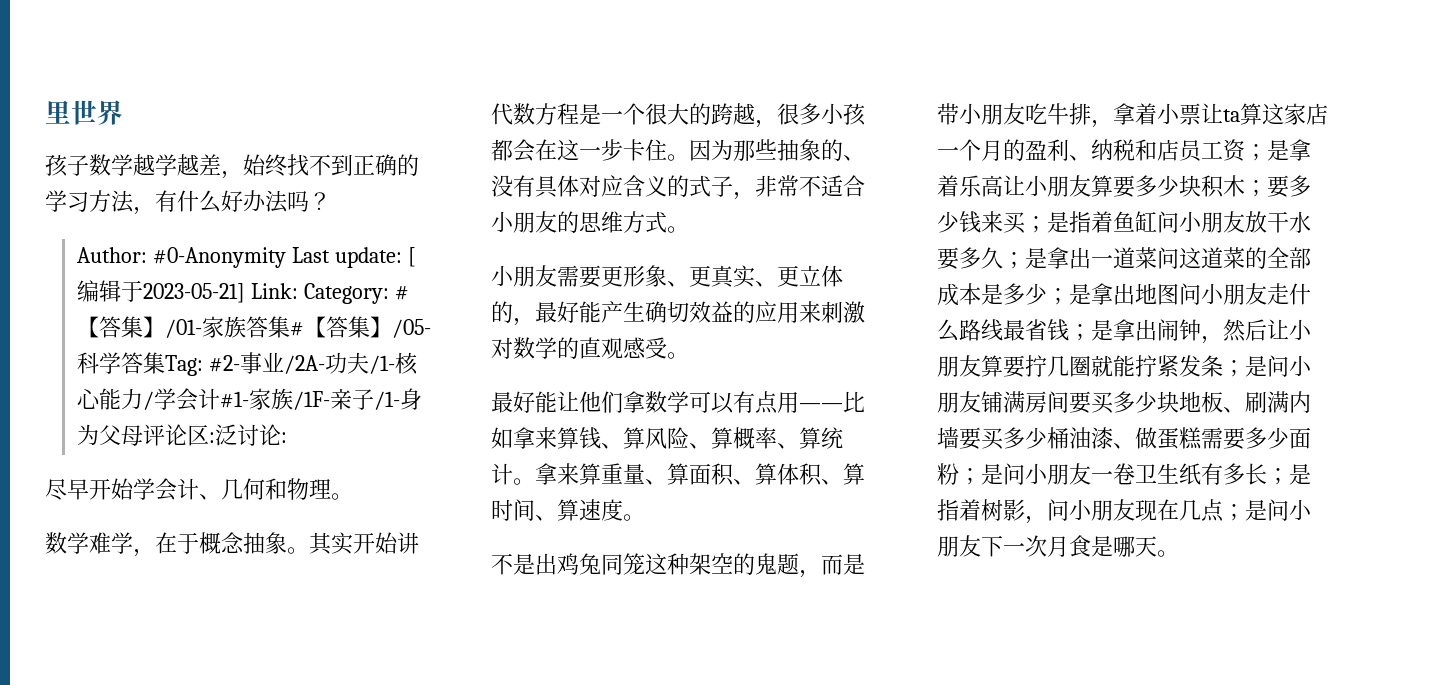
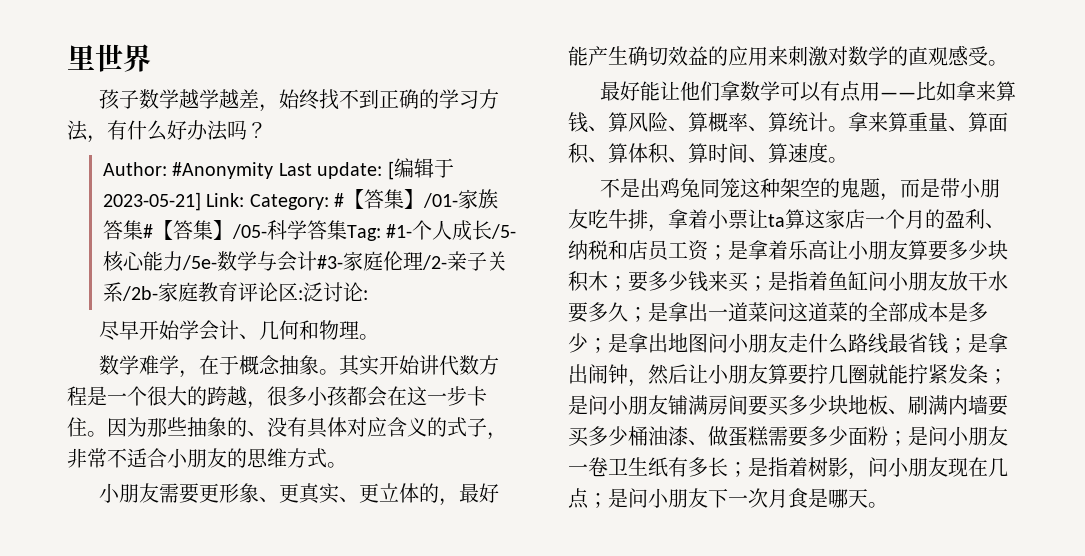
[152,247,286,268] #0-Anonymity -> [172,162,274,179] #Anonymity
[208,352,418,375] [76,388,422,411] [76,424,143,446] #2-事业/2A-功夫/1-核心能力/学会计#1-家族/1F-亲子/1-身为父母 -> [386,220,517,241] [103,251,508,272] [103,282,239,302] #1-个人成长/5-核心能力/5e-数学与会计#3-家庭伦理/2-亲子关系/2b-家庭教育

